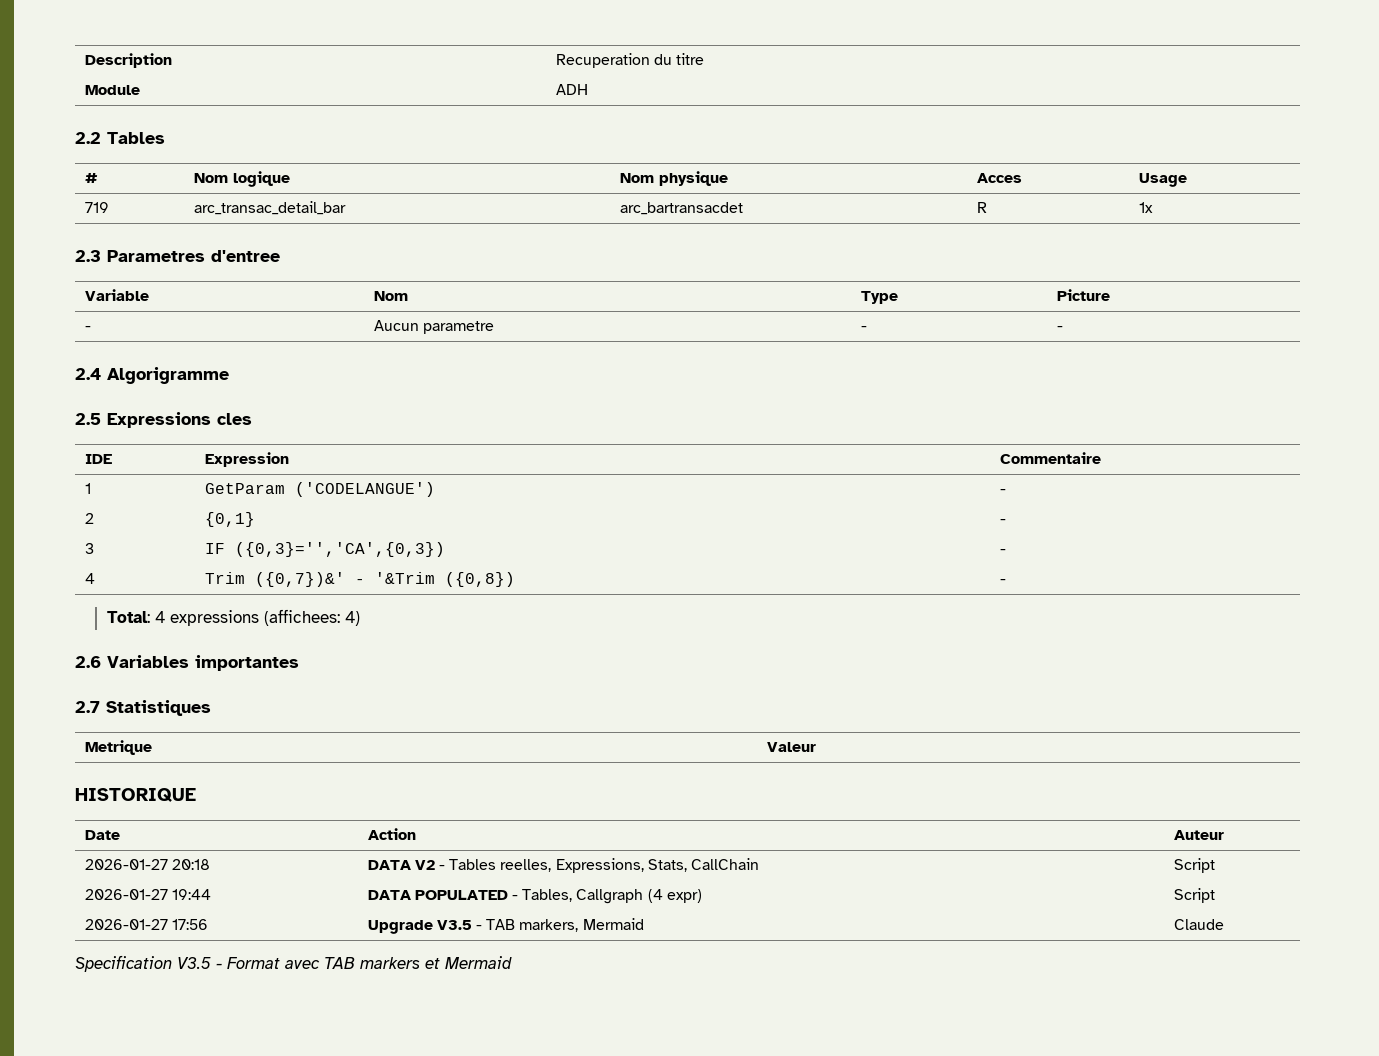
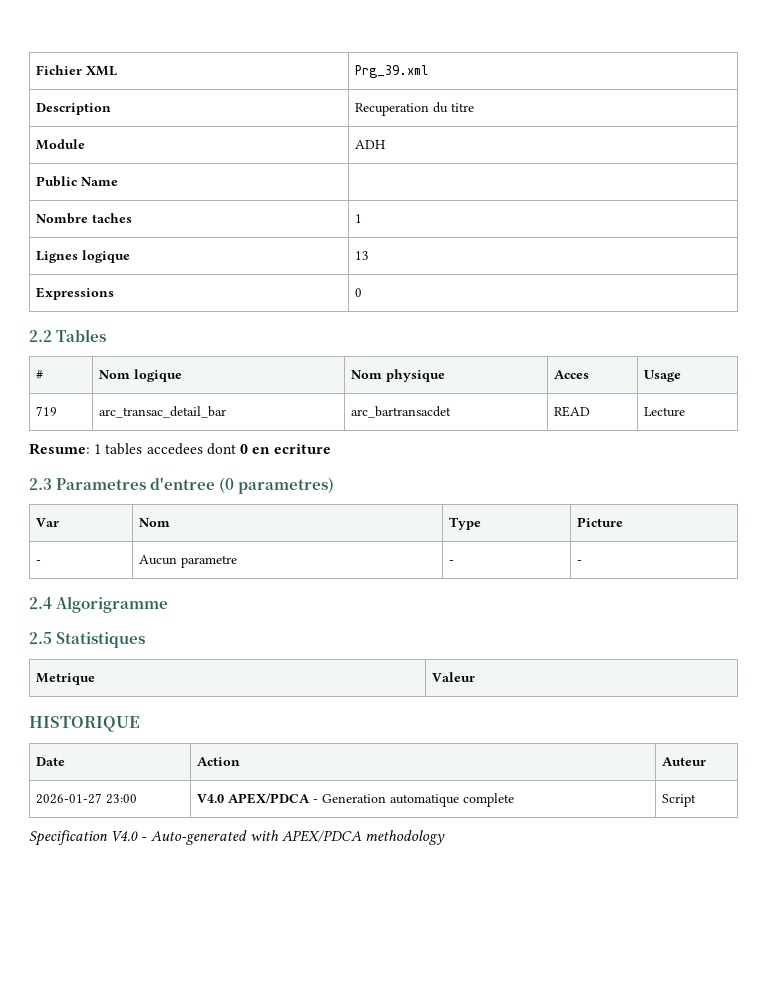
(84, 60) none -> [35,65,117,76] [354,65,428,78] Fichier XML | Prg_39.xml //
(588, 89) none -> [35,176,118,187] [35,213,132,224] [354,214,362,223] [35,250,130,263] [354,251,369,260] [35,287,114,300] [354,288,362,297] // Public Name | // Nombre taches | 1 // Lignes logique | 13 // Expressions | 0
[976,202,987,213] [1138,202,1153,213] R | 1x -> [553,406,590,417] [643,407,685,417] [29,443,332,455] READ | Lecture // Resume: 1 tables accedees dont 0 en ecriture
[84,289,149,301] // Variable -> [219,477,335,494] [35,518,59,527] (0 parametres) // Var
[107,412,252,428] [84,454,112,464] [204,452,289,467] [999,452,1101,464] [84,483,91,494] [204,482,435,497] [999,489,1006,494] [84,513,94,524] [204,512,255,527] [999,519,1006,524] [84,543,94,554] [204,542,445,557] [999,549,1006,554] [84,573,95,584] [204,572,515,587] [999,579,1006,584] [106,609,360,626] [75,655,299,671] [75,701,100,713] Expressions cles // IDE | Expression | Commentaire // 1 | GetParam ('CODELANGUE') | - // 2 | {0,1} | - // 3 | IF ({0,3}='','CA',{0,3}) | - // 4 | Trim ({0,7})&' - '&Trim ({0,8}) | - // Total: 4 expressions (affichees: 4) // 2.6 Variables importantes // 2.7 -> (52, 638) none
[171,859,210,870] [367,858,759,873] [1173,858,1215,873] [84,889,211,900] [367,889,702,904] [1173,888,1215,903] [84,919,208,930] [367,918,644,934] [1173,919,1224,930] [75,955,512,972] 20:18 | DATA V2 - Tables reelles, Expressions, Stats, CallChain | Script // 2026-01-27 19:44 | DATA POPULATED - Tables, Callgraph (4 expr) | Script // 2026-01-27 17:56 | Upgrade V3.5 - TAB markers, Mermaid | Claude // Specification V3.5 - Format avec TAB markers et Mermaid -> [105,794,137,804] [196,793,514,807] [661,794,696,807] [29,830,446,846] 23:00 | V4.0 APEX/PDCA - Generation automatique complete | Script // Specification V4.0 - Auto-generated with APEX/PDCA methodology

